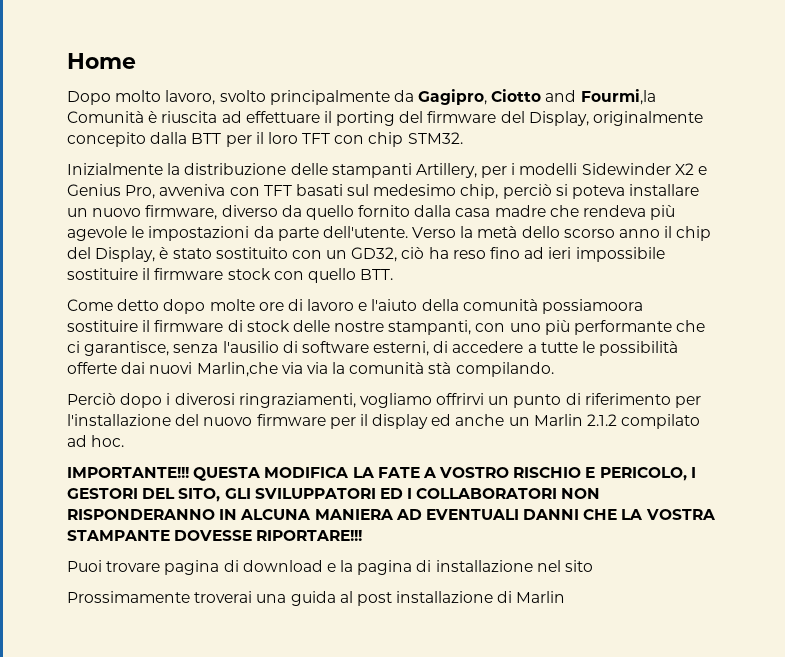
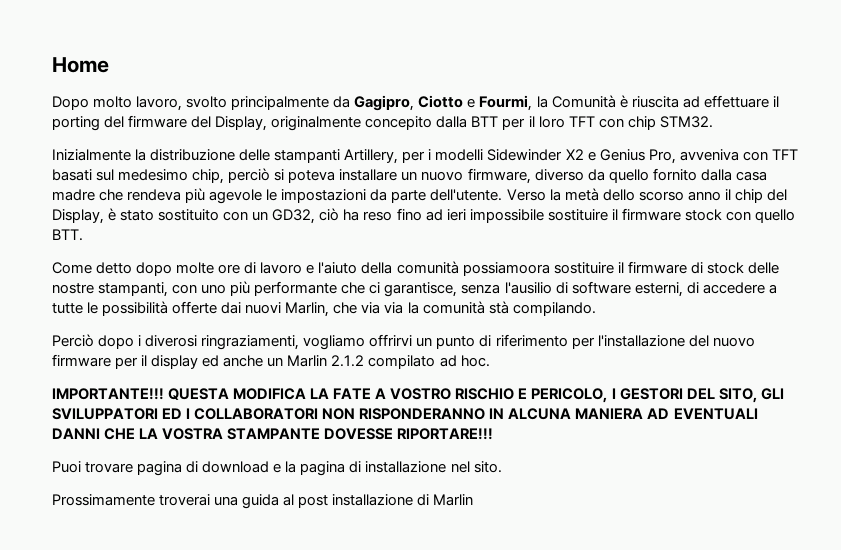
[545,89,656,105] and Fourmi,la -> [467,95,548,111] e Fourmi, la
[196,362,278,377] Marlin,che -> [285,302,358,317] Marlin, che
[565,560,594,572] sito -> [473,461,502,473] sito.

